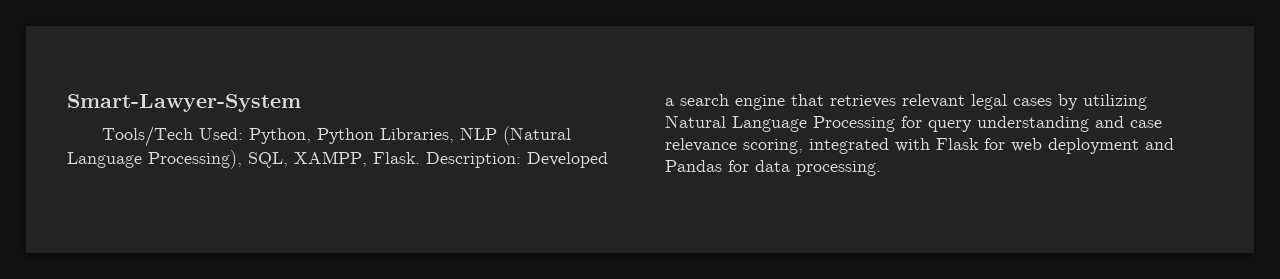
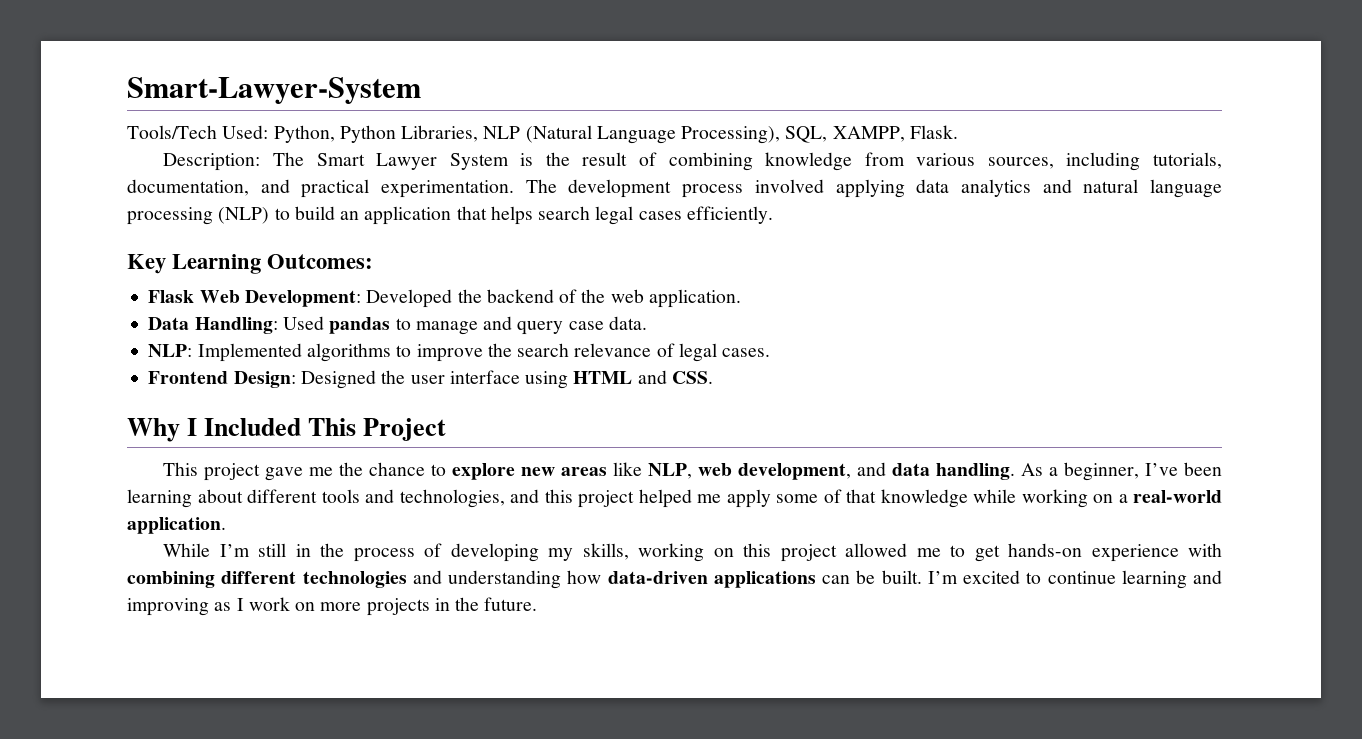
[426,152,608,168] [665,94,1147,110] [665,115,1162,132] [665,138,1174,154] [665,160,881,176] Description: Developed a search engine that retrieves relevant legal cases by utilizing Natural Language Processing for query understanding and case relevance scoring, integrated with Flask for web deployment and Pandas for data processing. -> [163,152,1222,171] [127,179,1223,198] [127,206,773,225] [127,254,374,274] [148,289,741,308] [148,316,647,335] [148,343,771,362] [148,370,713,389] [127,418,447,442] [163,462,1223,481] [127,489,1222,508] [127,517,226,534] [163,543,1223,562] [127,570,1222,589] [127,597,538,616] // Description: The Smart Lawyer System is the result of combining knowledge from various sources, including tutorials, documentation, and practical experimentation. The development process involved applying data analytics and natural language processing (NLP) to build an application that helps search legal cases efficiently. // Key Learning Outcomes: // Flask Web Development: Developed the backend of the web application. // Data Handling: Used pandas to manage and query case data. // NLP: Implemented algorithms to improve the search relevance of legal cases. // Frontend Design: Designed the user interface using HTML and CSS. // Why I Included This Project // This project gave me the chance to explore new areas like NLP, web development, and data handling. As a beginner, I’ve been learning about different tools and technologies, and this project helped me apply some of that knowledge while working on a real-world application. // While I’m still in the process of developing my skills, working on this project allowed me to get hands-on experience with combining different technologies and understanding how data-driven applications can be built. I’m excited to continue learning and improving as I work on more projects in the future.

